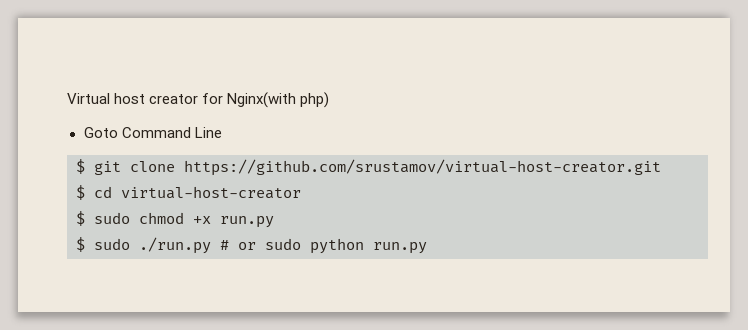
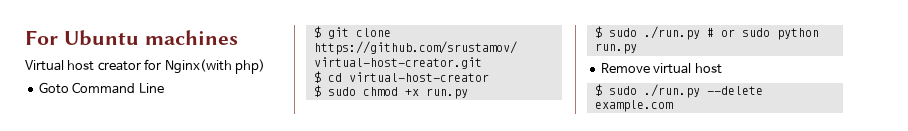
(67, 98) none -> [25,30,238,46] For Ubuntu machines //
(427, 248) none -> [600,63,722,74] [594,84,763,98] [594,100,673,112] // Remove virtual host // $ sudo ./run.py --delete example.com

